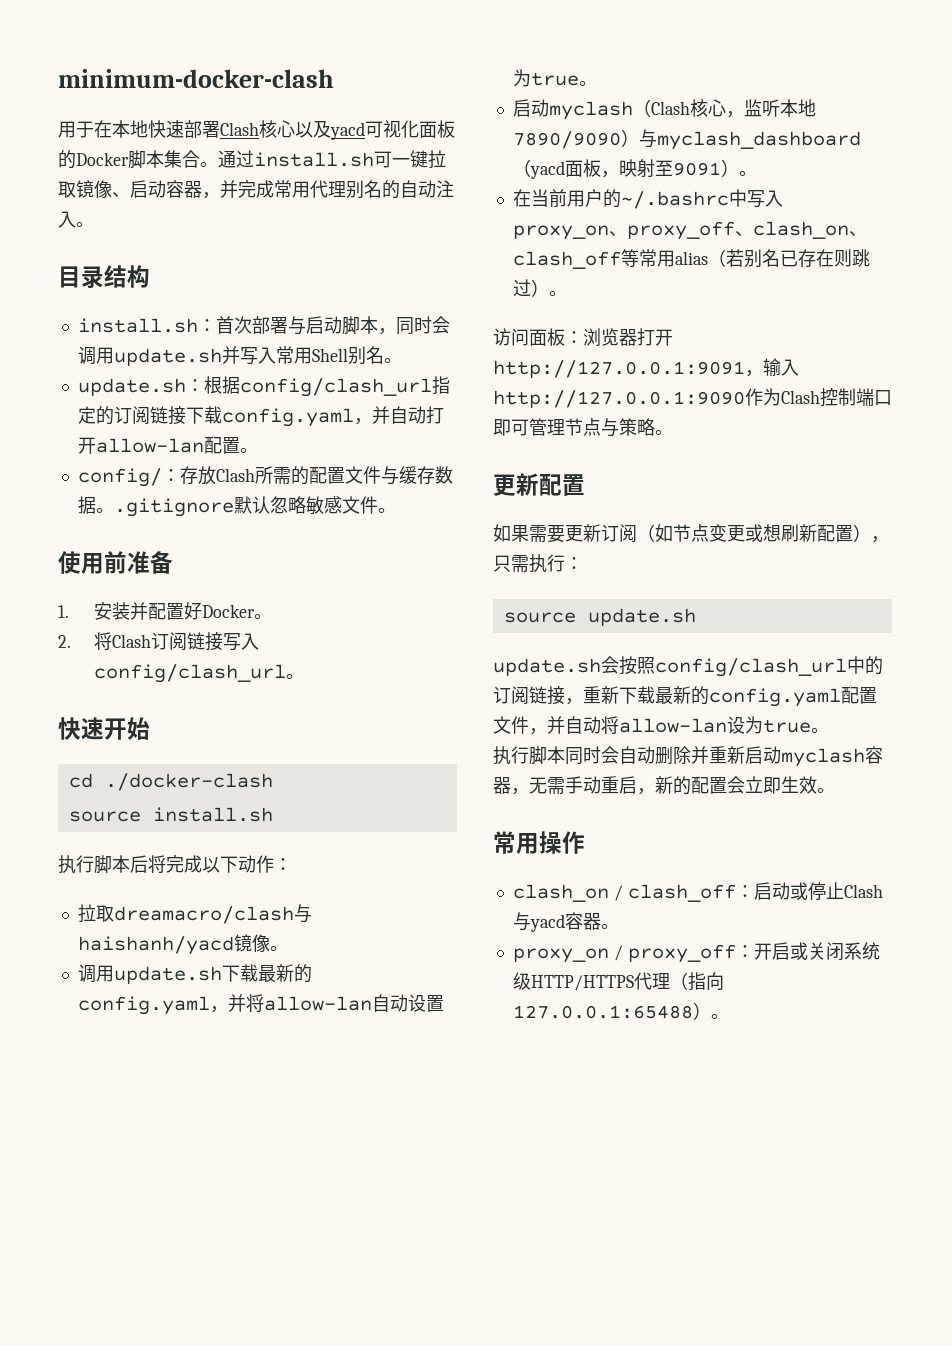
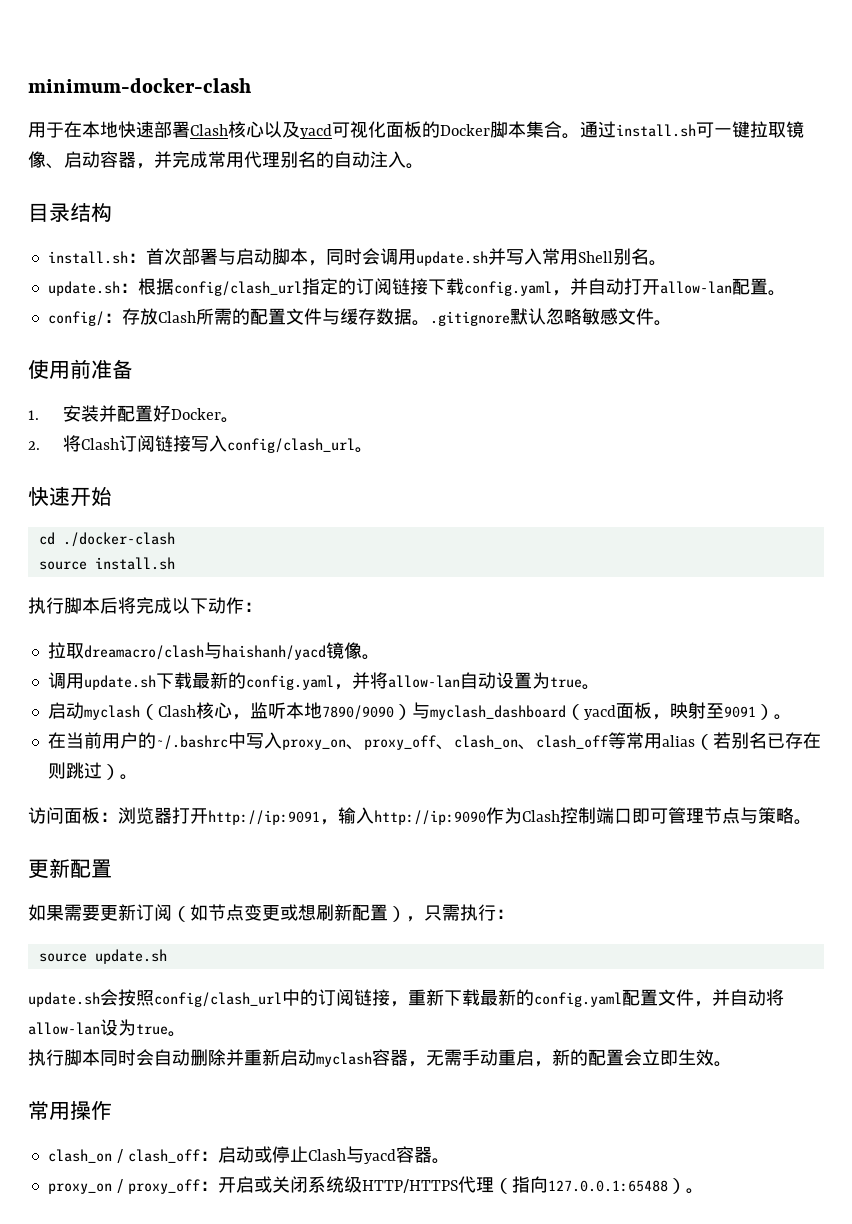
[493,358,799,378] [493,390,745,408] http://127.0.0.1:9091，输入http://127.0.0.1:9090 -> [208,807,486,825] http://ip:9091，输入http://ip:9090

